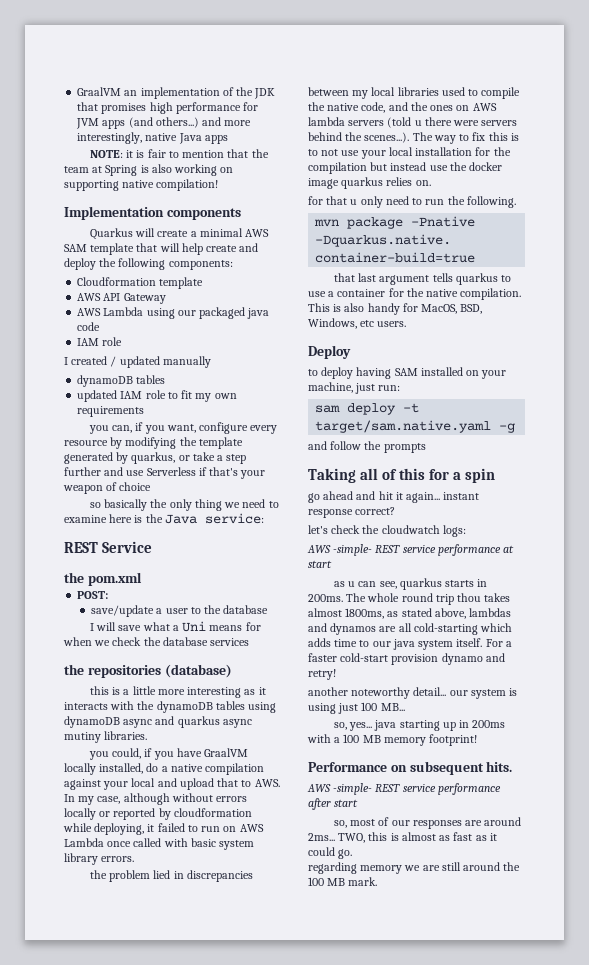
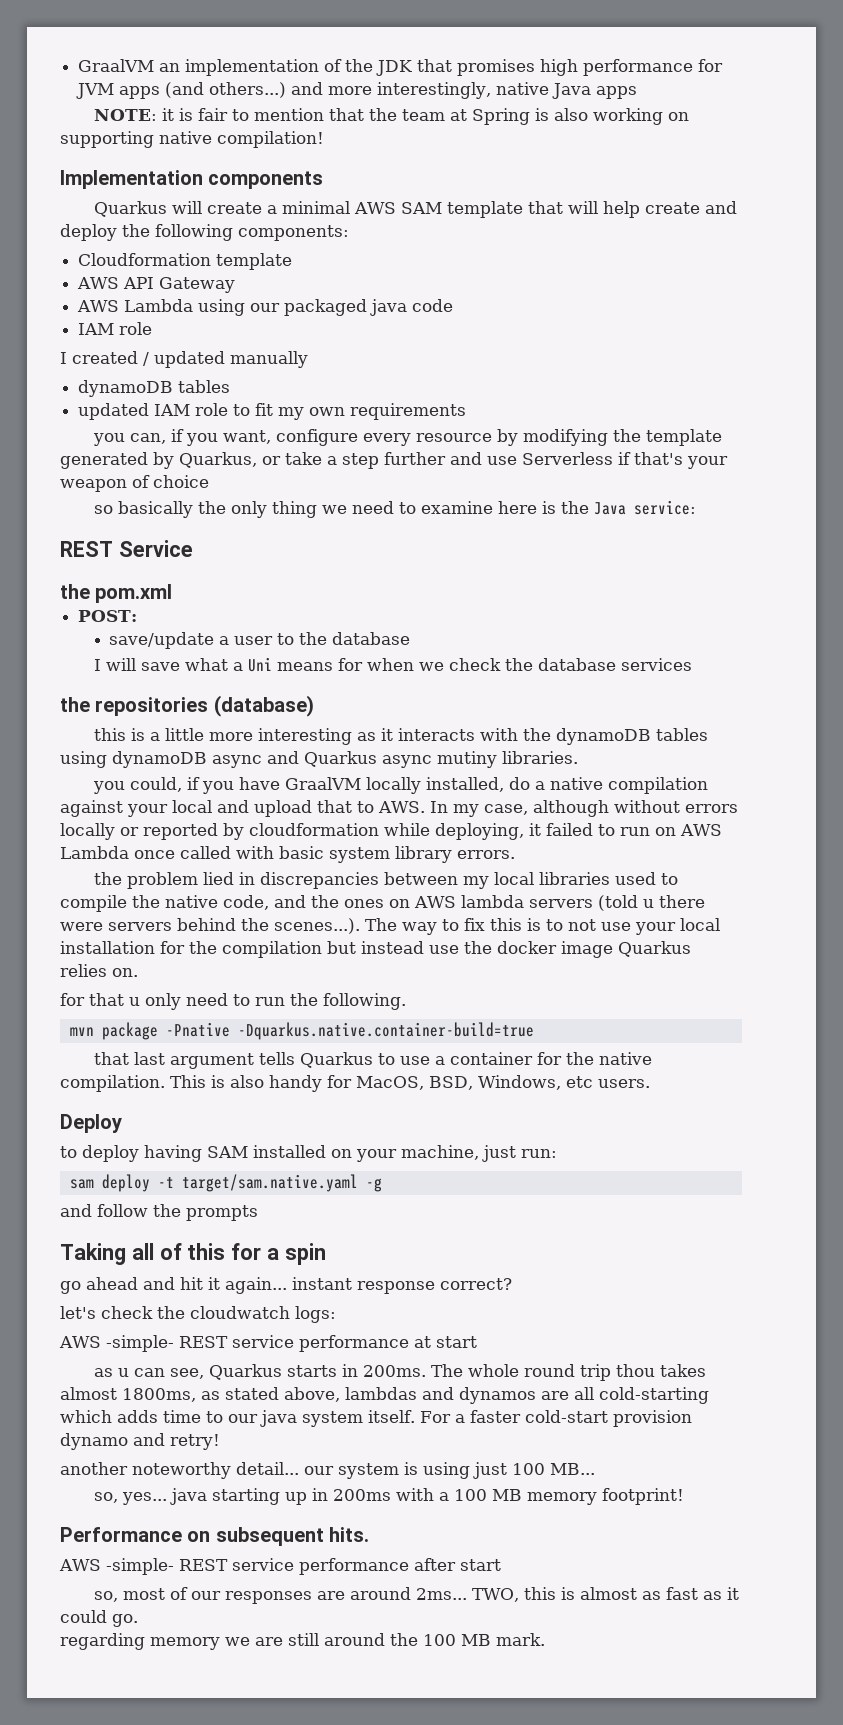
[131,452,176,464] quarkus, -> [179,452,257,468] Quarkus,
[177,716,220,728] quarkus -> [304,751,377,767] Quarkus
[341,177,384,189] quarkus -> [618,941,691,957] Quarkus
[455,273,498,285] quarkus -> [300,1052,374,1068] Quarkus
[399,578,442,590] quarkus -> [209,1364,283,1380] Quarkus

